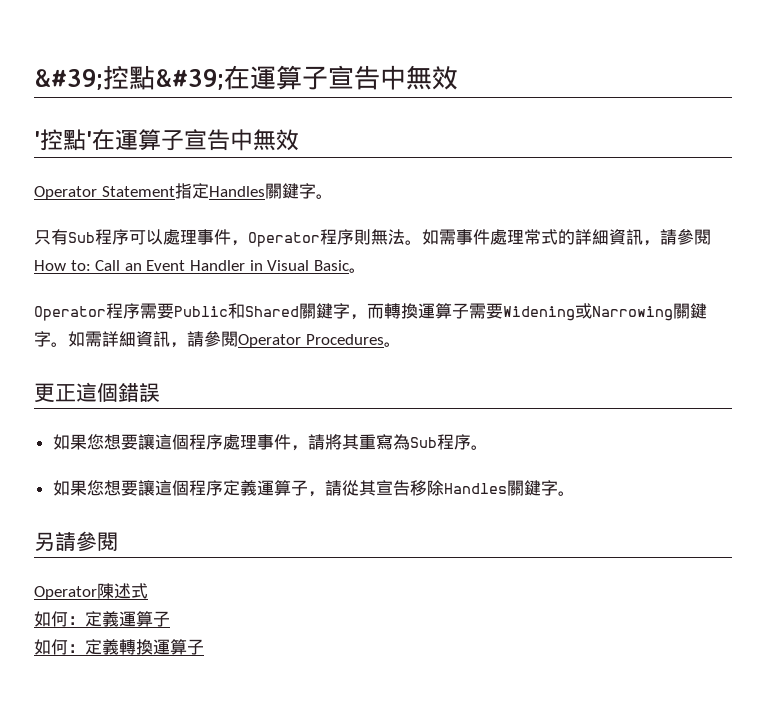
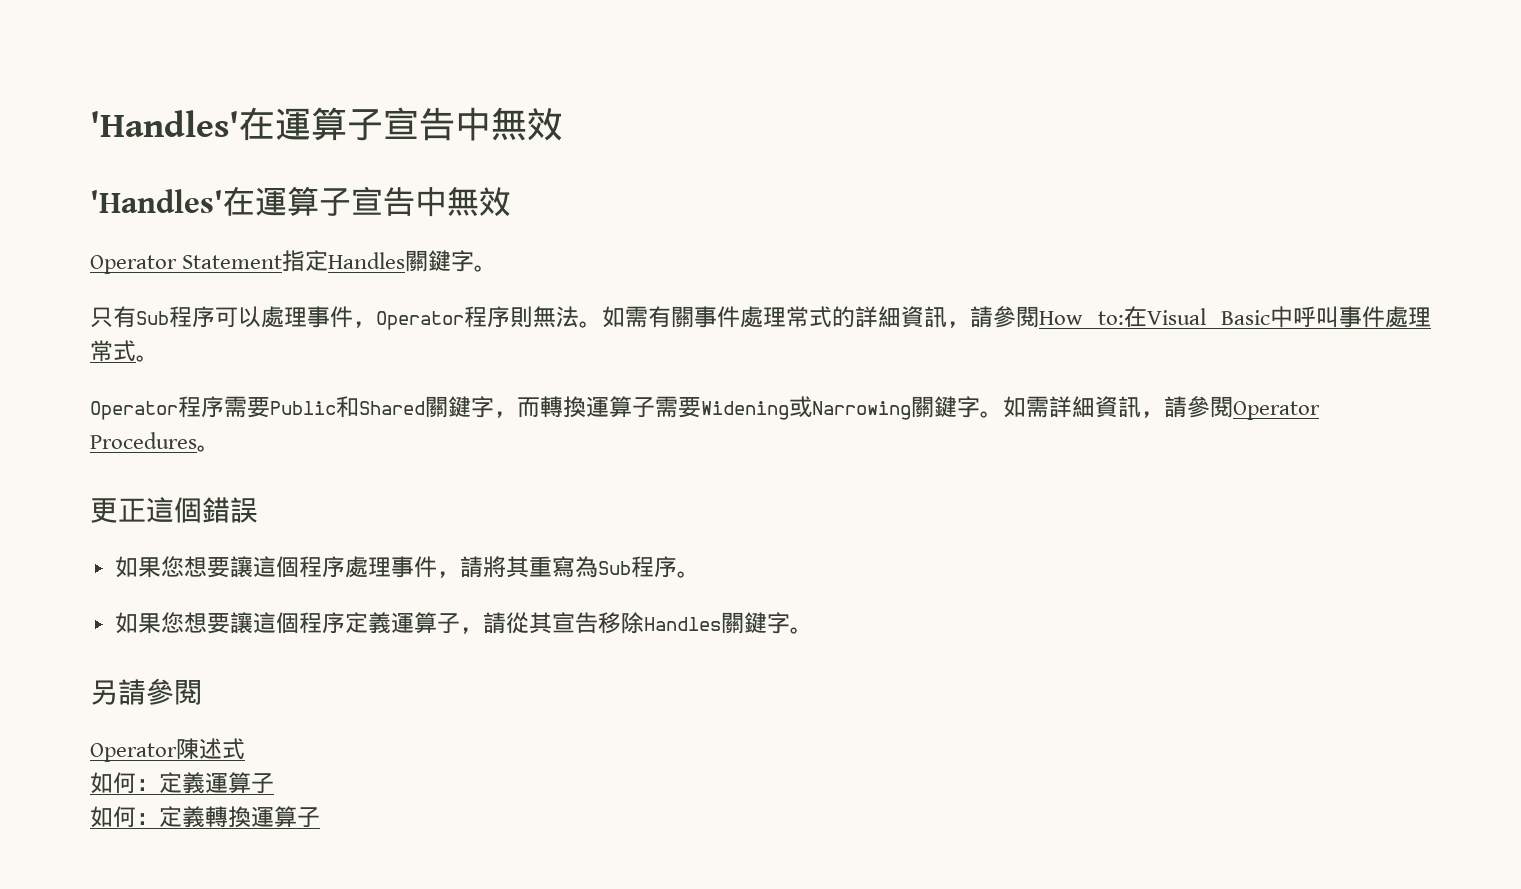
[34,65,458,90] [34,129,92,151] &#39;控點&#39;在運算子宣告中無效 // '控點' -> [90,107,563,141] [90,189,223,213] 'Handles'在運算子宣告中無效 // 'Handles'
(456, 237) none -> [648,306,694,328] 有關
[95,260,349,271] Call an Event Handler in Visual Basic -> [1123,306,1431,328] [90,340,136,362] 在Visual Basic中呼叫事件處理常式

